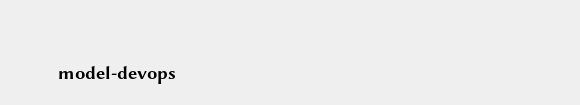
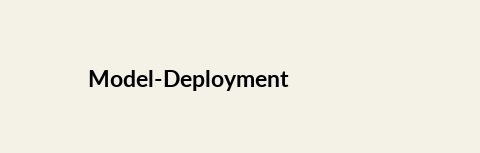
[58,66,176,84] model-devops -> [88,70,289,91] Model-Deployment

